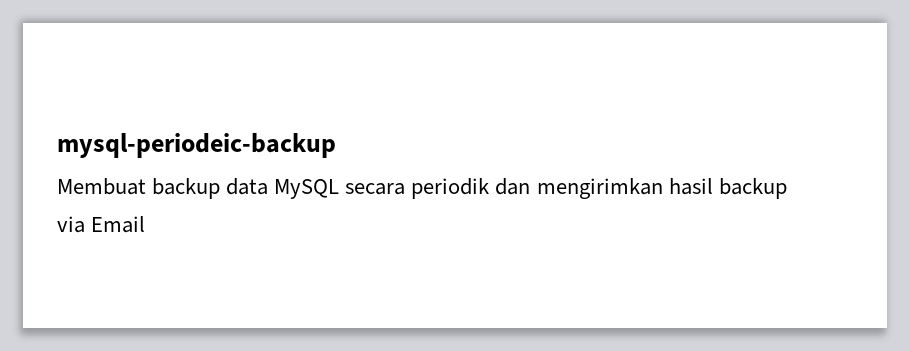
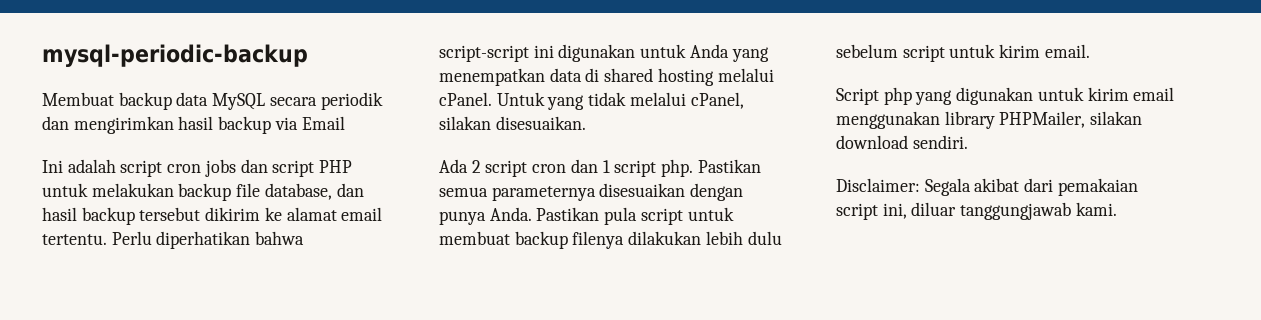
[57,133,336,158] mysql-periodeic-backup -> [42,44,308,67] mysql-periodic-backup
(146, 224) none -> [42,159,353,177] [42,183,364,201] [42,207,383,225] [42,231,305,249] [439,44,769,62] [439,68,774,86] [439,92,744,110] [439,116,586,130] [439,159,761,177] [439,183,744,201] [439,207,734,225] [439,231,782,249] [836,44,1090,62] [836,87,1175,105] [836,111,1143,129] [836,135,968,149] [836,178,1138,196] [836,202,1117,220] // Ini adalah script cron jobs dan script PHP untuk melakukan backup file database, dan hasil backup tersebut dikirim ke alamat email tertentu. Perlu diperhatikan bahwa script-script ini digunakan untuk Anda yang menempatkan data di shared hosting melalui cPanel. Untuk yang tidak melalui cPanel, silakan disesuaikan. // Ada 2 script cron dan 1 script php. Pastikan semua parameternya disesuaikan dengan punya Anda. Pastikan pula script untuk membuat backup filenya dilakukan lebih dulu sebelum script untuk kirim email. // Script php yang digunakan untuk kirim email menggunakan library PHPMailer, silakan download sendiri. // Disclaimer: Segala akibat dari pemakaian script ini, diluar tanggungjawab kami.

